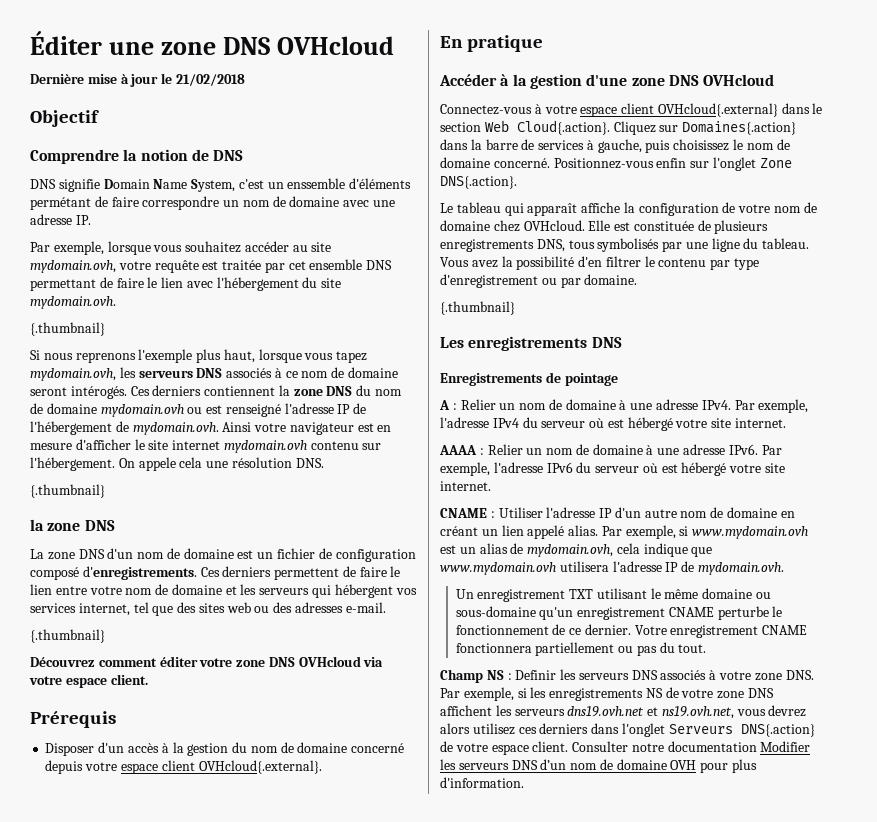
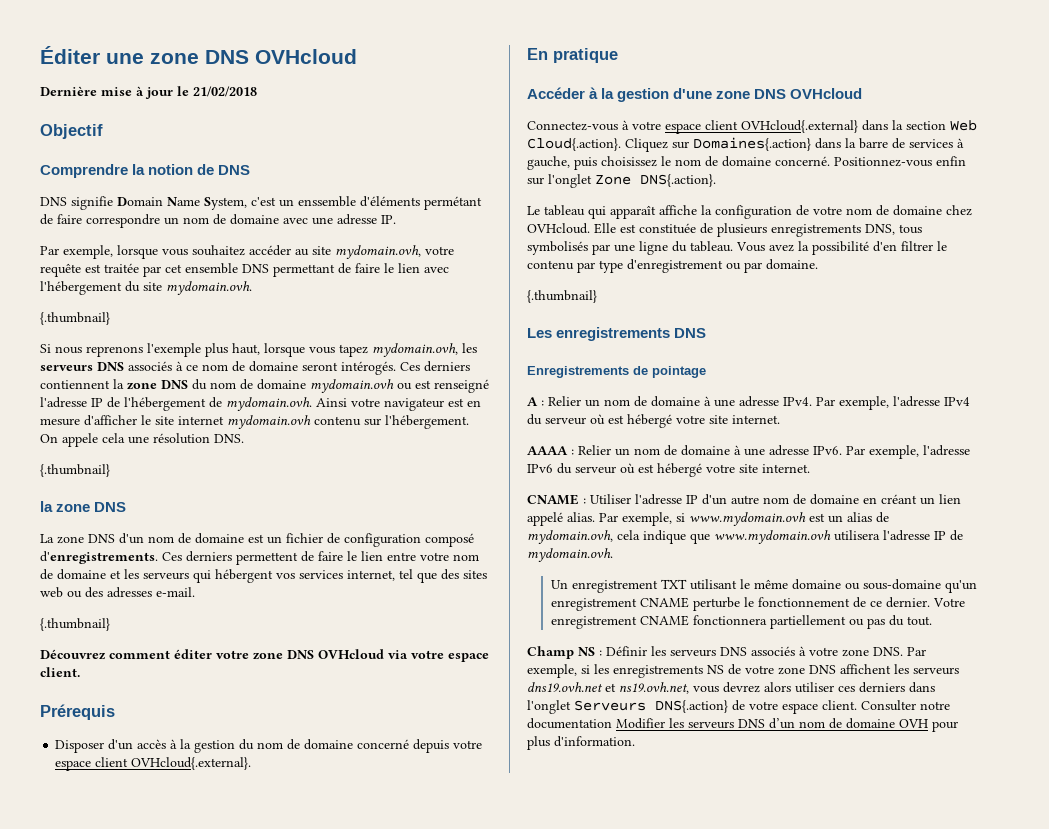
[812,103,823,114] le -> [892,120,903,130] la
[515,670,557,680] Definir -> [606,646,647,656] Définir
[472,723,515,735] utilisez -> [795,682,834,693] utiliser

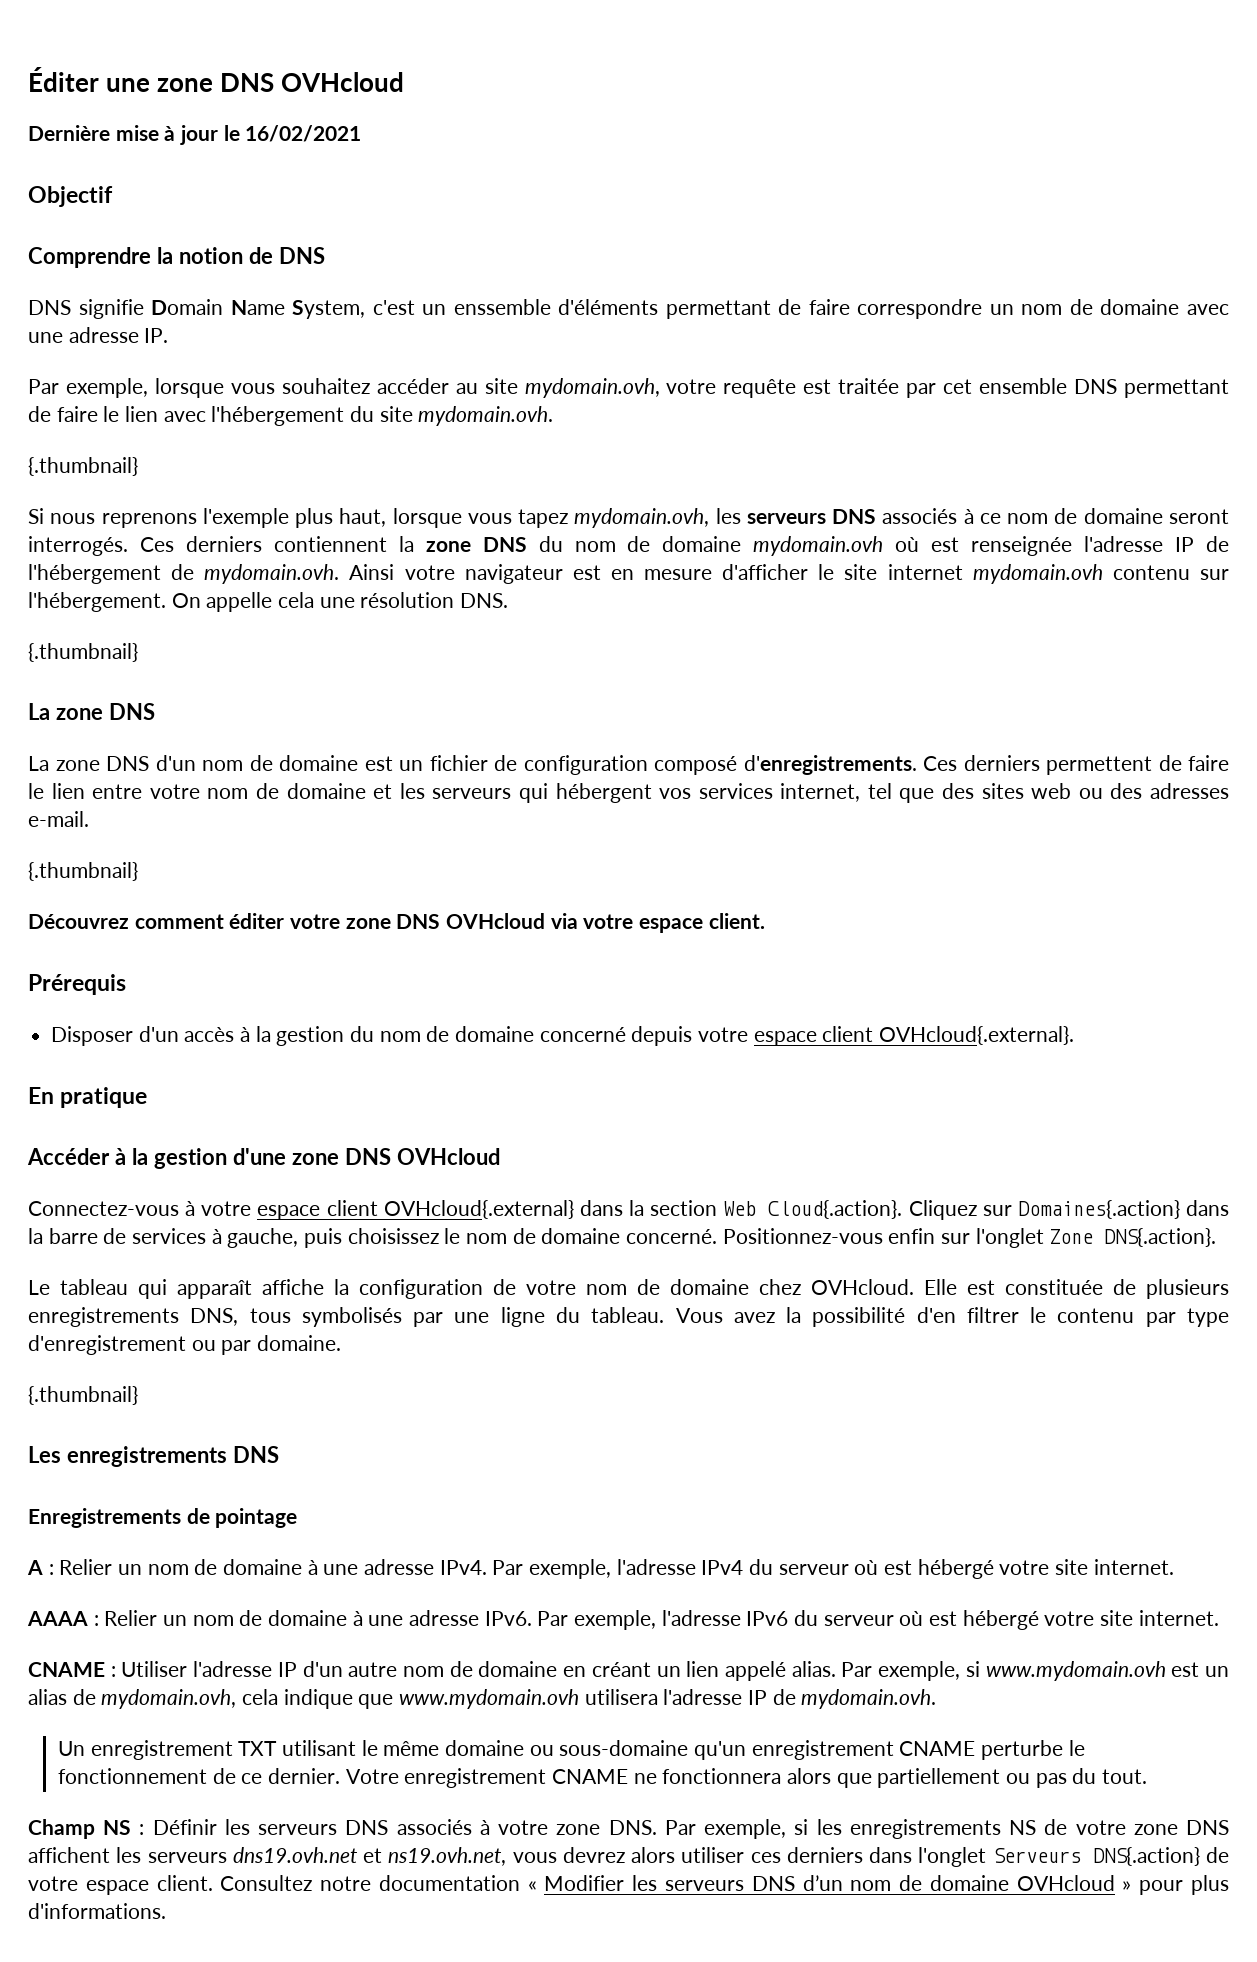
[193,86,257,97] 21/02/2018 -> [245,125,362,142] 16/02/2021
[424,196,482,210] permétant -> [665,300,771,319] permettant
[341,361,396,375] intérogés. -> [28,536,128,556] interrogés.
[397,379,489,393] ou est renseigné -> [895,536,1073,556] où est renseignée
[62,433,98,447] appele -> [206,592,273,612] appelle
[40,501,53,512] la -> [28,703,50,720] La
[692,615,767,625] fonctionnera -> [633,1768,872,1788] ne fonctionnera alors que
[861,700,916,711] Consulter -> [220,1875,313,1891] Consultez
(612, 723) none -> [527,1881,537,1891] «
[899,719,928,728] OVH -> [1016,1875,1132,1891] OVHcloud »
[554,736,635,747] d'information. -> [28,1903,166,1919] d'informations.

